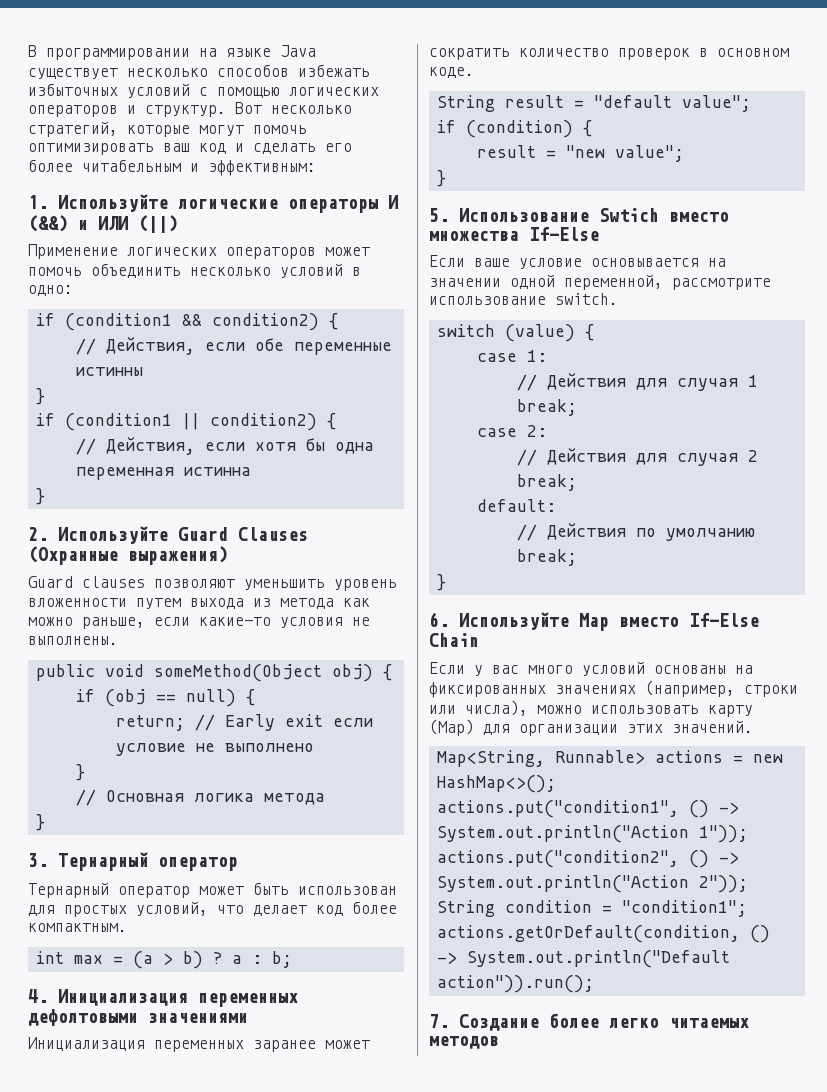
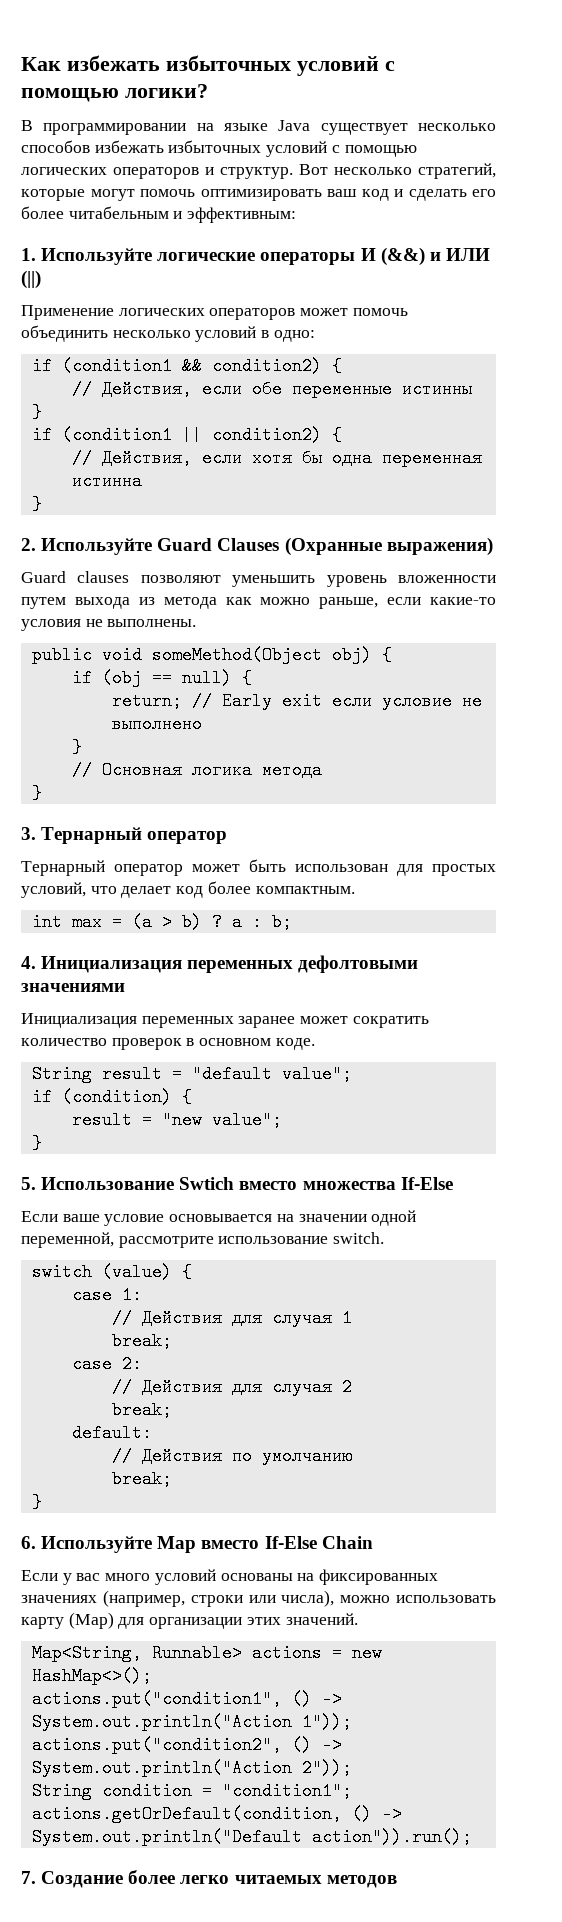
(28, 51) none -> [21,55,395,76] [21,84,208,102] Как избежать избыточных условий с помощью логики? //

